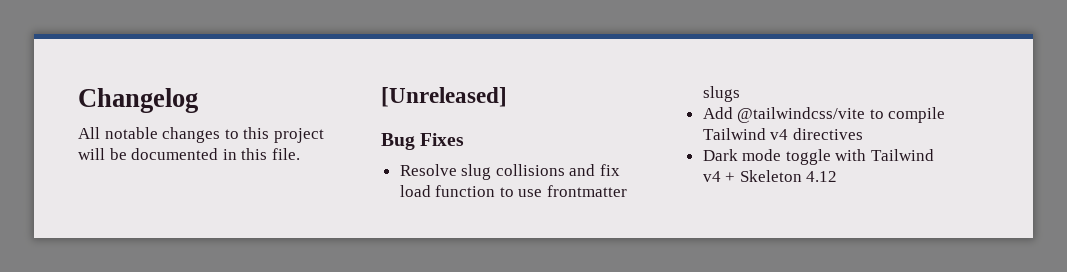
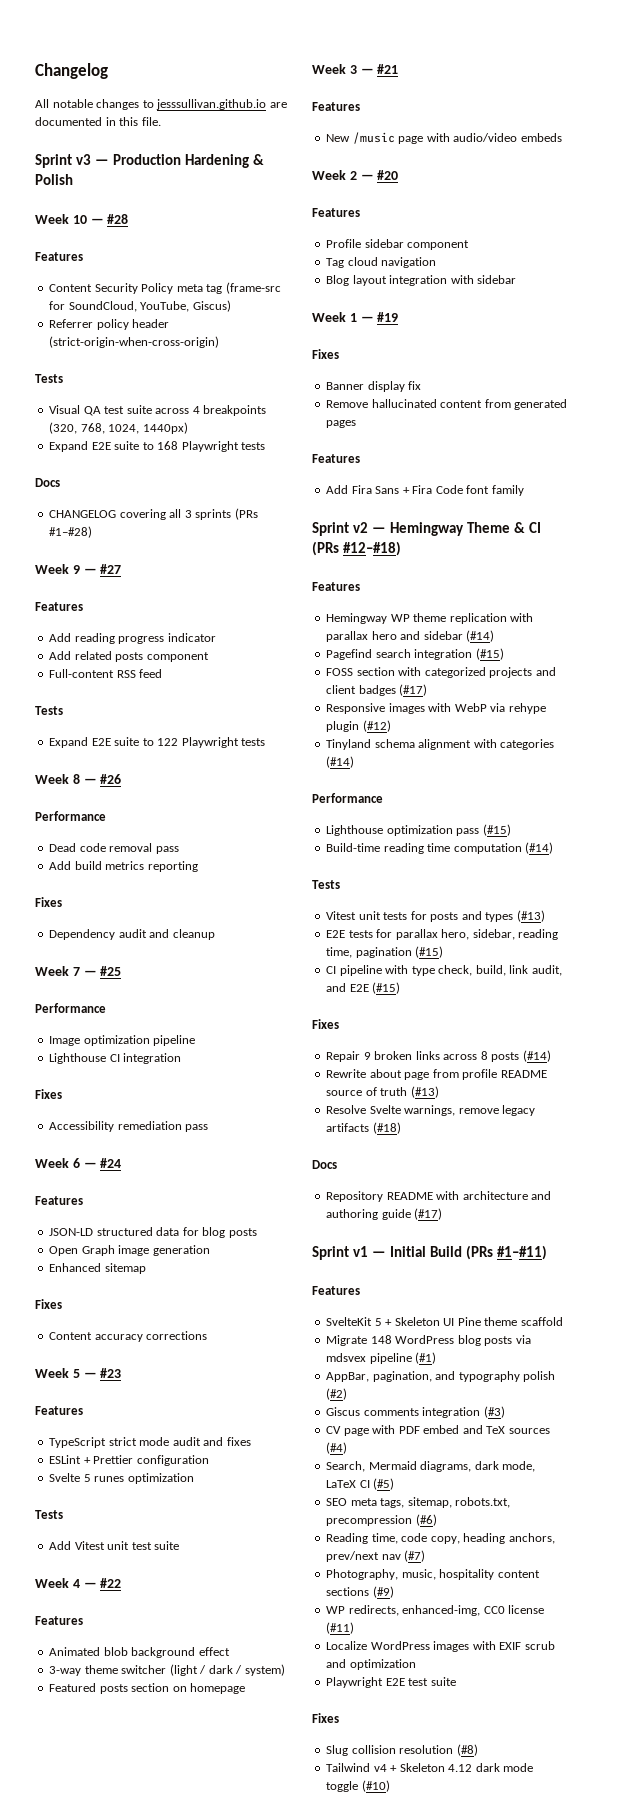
[243,127,324,143] [78,148,127,160] this project will be -> [156,99,287,110] jesssullivan.github.io are
[381,87,507,107] [381,133,465,150] [399,164,621,180] [399,185,628,197] [702,86,740,102] [702,107,946,123] [702,128,863,140] [702,149,867,165] [Unreleased] // Bug Fixes // Resolve slug collisions and fix load function to use frontmatter slugs // Add @tailwindcss/vite to compile Tailwind v4 directives // Dark mode toggle with -> [35,154,265,168] [35,174,73,185] [35,214,129,224] [35,252,83,261] [49,282,281,294] [49,300,231,312] [49,319,170,330] [49,336,220,348] [35,374,63,383] [49,405,267,416] [49,422,188,434] [49,441,266,452] [35,478,60,487] [49,508,258,520] [49,526,93,538] [35,564,122,574] [35,602,83,611] [49,633,216,644] [49,651,209,662] [49,669,163,678] [35,706,63,715] [49,737,266,748] [35,774,122,784] [35,811,106,821] [49,843,179,854] [49,861,198,872] [35,897,62,907] [49,929,215,940] [35,966,122,976] [35,1003,106,1013] [49,1035,196,1046] [49,1053,182,1064] [35,1089,62,1099] [49,1121,209,1132] [35,1158,122,1168] [35,1196,83,1205] [49,1227,257,1238] [49,1245,210,1256] [49,1263,146,1274] [35,1299,62,1309] [49,1331,208,1342] [35,1368,122,1378] [35,1406,83,1415] [49,1437,251,1448] [49,1455,209,1466] [49,1473,194,1484] [35,1510,63,1519] [49,1541,180,1550] [35,1578,122,1588] [35,1616,83,1625] [49,1647,230,1658] [49,1664,285,1676] [49,1683,246,1694] [312,64,399,74] [312,102,360,111] [326,132,562,144] [312,170,399,180] [312,208,360,217] [326,239,470,250] [326,257,437,268] [326,275,517,286] [312,312,399,322] [312,349,339,359] [326,381,422,392] [326,399,568,410] [326,420,357,428] [312,454,360,463] [326,485,524,496] [312,522,542,536] [312,541,402,556] [312,582,360,591] [326,613,534,624] [326,630,495,642] [326,648,504,660] [326,667,556,678] [326,684,428,696] [326,703,546,714] [326,720,391,732] [326,739,555,750] [326,756,355,768] [312,793,383,803] [326,824,511,836] [326,842,554,854] [312,880,340,889] [326,910,545,922] [326,929,559,940] [326,946,444,958] [326,965,562,976] [326,982,401,994] [312,1019,339,1029] [326,1050,551,1062] [326,1069,547,1080] [326,1086,439,1098] [326,1105,536,1116] [326,1122,401,1134] [312,1160,337,1169] [326,1191,552,1202] [326,1208,443,1220] [312,1245,548,1260] [312,1286,360,1295] [326,1317,563,1326] [326,1335,531,1346] [326,1352,437,1364] [326,1371,556,1382] [326,1388,348,1400] [326,1406,505,1418] [326,1425,550,1436] [326,1442,348,1454] [326,1461,536,1472] [326,1478,395,1490] [326,1497,511,1508] [326,1514,437,1526] [326,1533,555,1544] [326,1550,426,1562] [326,1569,540,1580] [326,1586,394,1598] [326,1605,545,1616] [326,1622,355,1634] [326,1641,555,1652] [326,1659,416,1670] [326,1677,456,1688] [312,1713,339,1723] [326,1744,478,1756] Sprint v3 — Production Hardening & Polish // Week 10 — #28 // Features // Content Security Policy meta tag (frame-src for SoundCloud, YouTube, Giscus) // Referrer policy header (strict-origin-when-cross-origin) // Tests // Visual QA test suite across 4 breakpoints (320, 768, 1024, 1440px) // Expand E2E suite to 168 Playwright tests // Docs // CHANGELOG covering all 3 sprints (PRs #1–#28) // Week 9 — #27 // Features // Add reading progress indicator // Add related posts component // Full-content RSS feed // Tests // Expand E2E suite to 122 Playwright tests // Week 8 — #26 // Performance // Dead code removal pass // Add build metrics reporting // Fixes // Dependency audit and cleanup // Week 7 — #25 // Performance // Image optimization pipeline // Lighthouse CI integration // Fixes // Accessibility remediation pass // Week 6 — #24 // Features // JSON-LD structured data for blog posts // Open Graph image generation // Enhanced sitemap // Fixes // Content accuracy corrections // Week 5 — #23 // Features // TypeScript strict mode audit and fixes // ESLint + Prettier configuration // Svelte 5 runes optimization // Tests // Add Vitest unit test suite // Week 4 — #22 // Features // Animated blob background effect // 3-way theme switcher (light / dark / system) // Featured posts section on homepage // Week 3 — #21 // Features // New /music page with audio/video embeds // Week 2 — #20 // Features // Profile sidebar component // Tag cloud navigation // Blog layout integration with sidebar // Week 1 — #19 // Fixes // Banner display fix // Remove hallucinated content from generated pages // Features // Add Fira Sans + Fira Code font family // Sprint v2 — Hemingway Theme & CI (PRs #12–#18) // Features // Hemingway WP theme replication with parallax hero and sidebar (#14) // Pagefind search integration (#15) // FOSS section with categorized projects and client badges (#17) // Responsive images with WebP via rehype plugin (#12) // Tinyland schema alignment with categories (#14) // Performance // Lighthouse optimization pass (#15) // Build-time reading time computation (#14) // Tests // Vitest unit tests for posts and types (#13) // E2E tests for parallax hero, sidebar, reading time, pagination (#15) // CI pipeline with type check, build, link audit, and E2E (#15) // Fixes // Repair 9 broken links across 8 posts (#14) // Rewrite about page from profile README source of truth (#13) // Resolve Svelte warnings, remove legacy artifacts (#18) // Docs // Repository README with architecture and authoring guide (#17) // Sprint v1 — Initial Build (PRs #1–#11) // Features // SvelteKit 5 + Skeleton UI Pine theme scaffold // Migrate 148 WordPress blog posts via mdsvex pipeline (#1) // AppBar, pagination, and typography polish (#2) // Giscus comments integration (#3) // CV page with PDF embed and TeX sources (#4) // Search, Mermaid diagrams, dark mode, LaTeX CI (#5) // SEO meta tags, sitemap, robots.txt, precompression (#6) // Reading time, code copy, heading anchors, prev/next nav (#7) // Photography, music, hospitality content sections (#9) // WP redirects, enhanced-img, CC0 license (#11) // Localize WordPress images with EXIF scrub and optimization // Playwright E2E test suite // Fixes // Slug collision resolution (#8) //
(838, 176) none -> [475,1763,534,1772] [326,1780,390,1792] dark mode toggle (#10)

